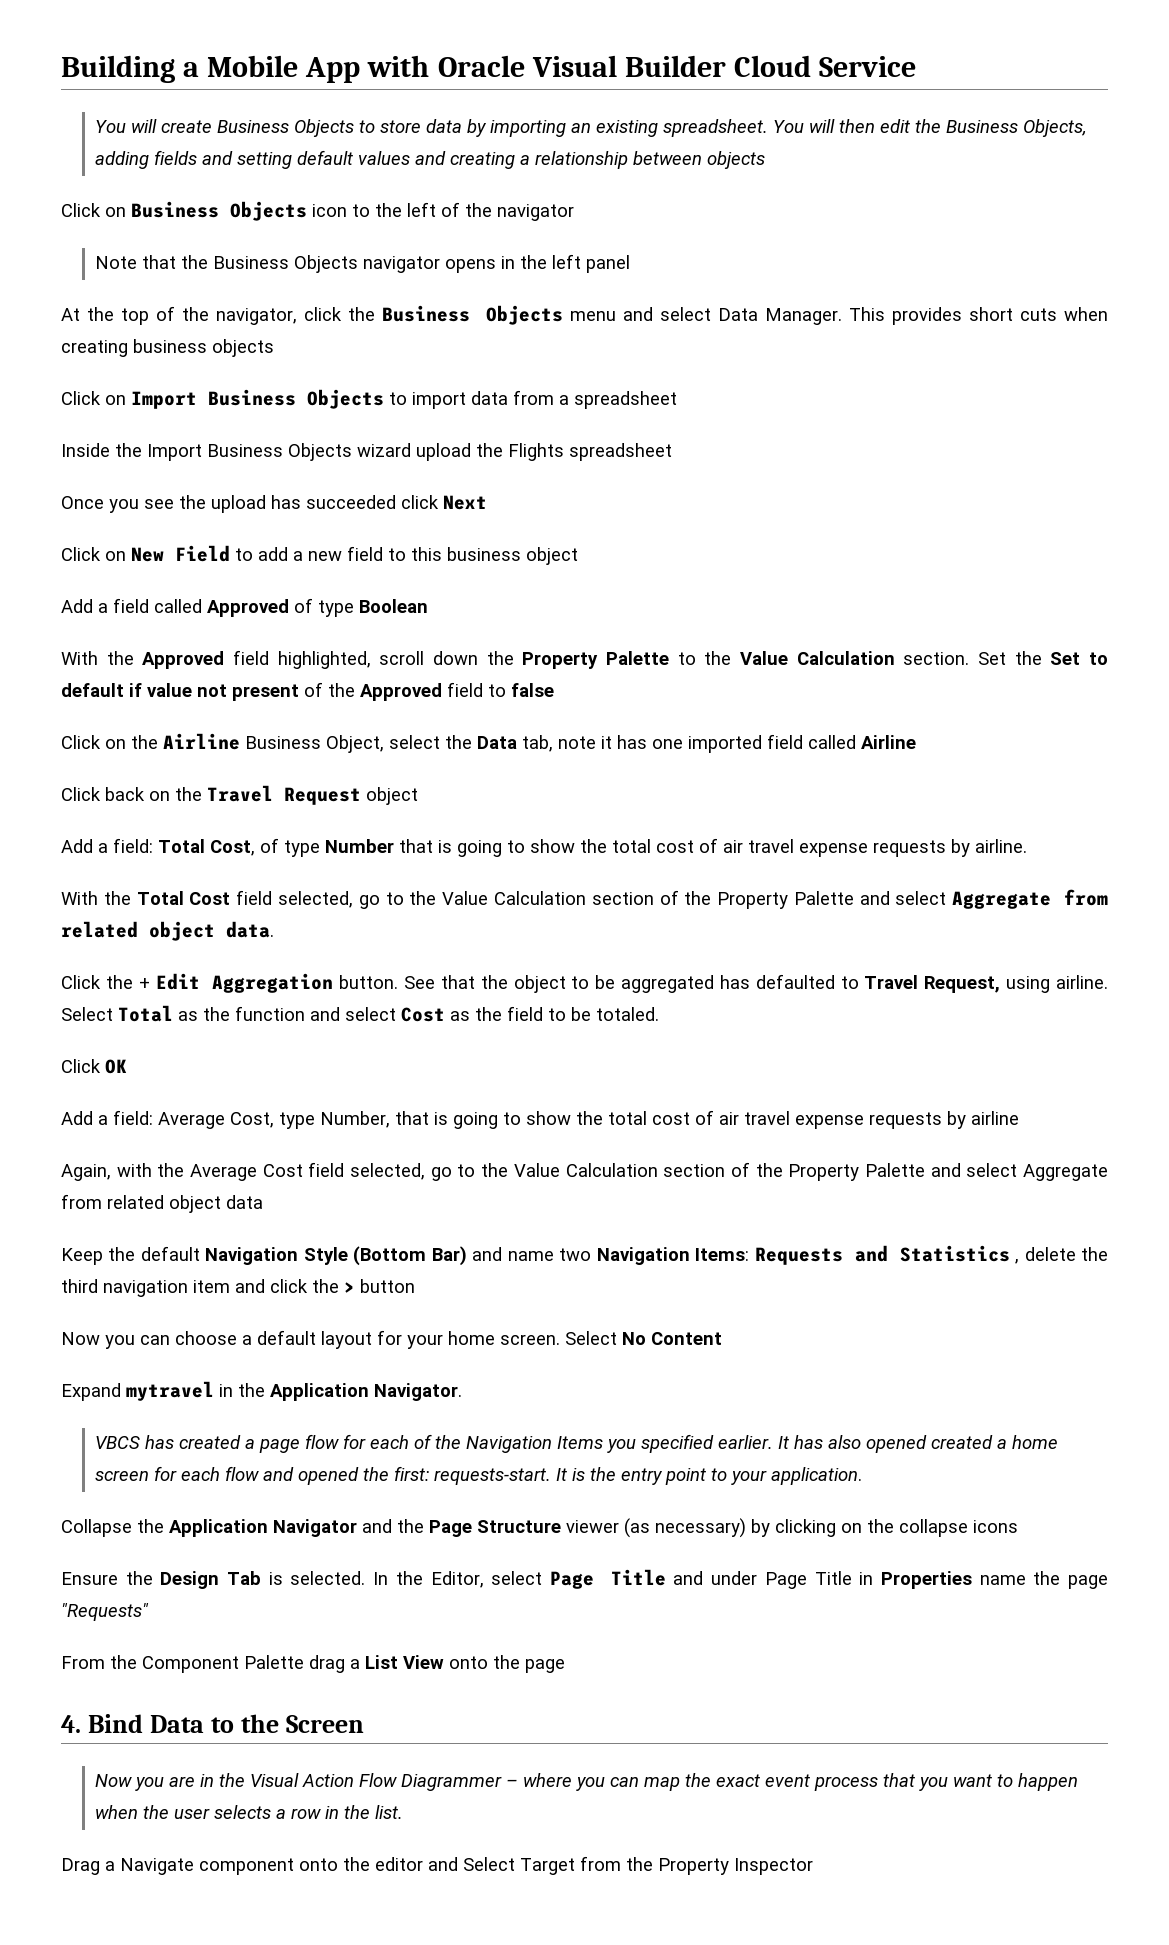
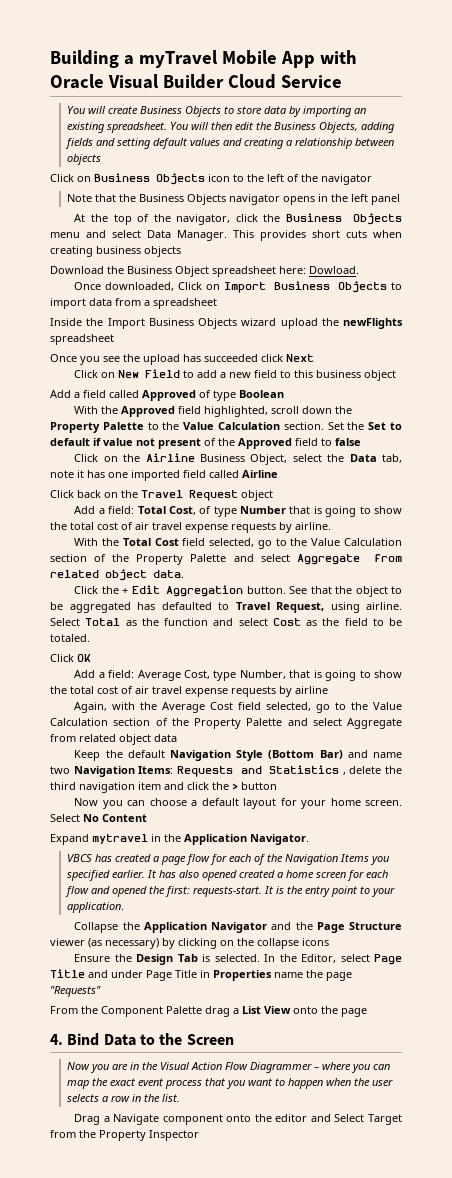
(200, 69) none -> [138,50,218,68] myTravel
(274, 348) none -> [50,266,359,277] [74,282,175,291] Download the Business Object spreadsheet here: Dowload. // Once downloaded,
[508,443,564,461] Flights -> [343,318,403,329] newFlights

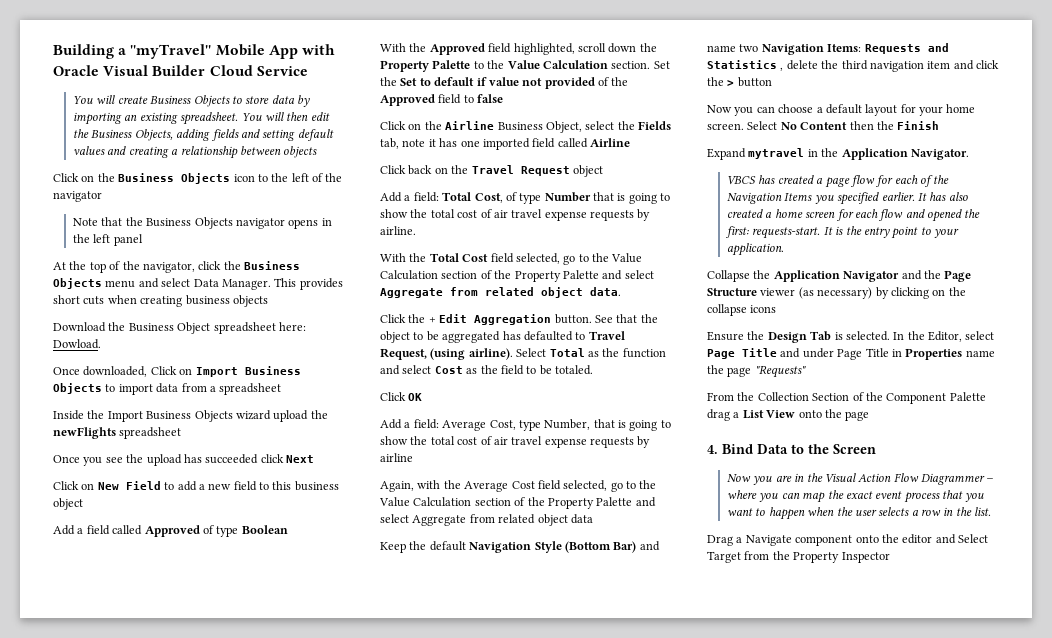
[138,50,218,68] myTravel -> [130,44,212,59] ''myTravel''
(91, 179) none -> [97,173,115,182] the
[158,438,201,449] present -> [544,77,595,89] provided
[349,454,377,462] Data -> [638,121,671,130] Fields
[330,602,402,613] using airline. -> [430,348,513,360] (using airline).
(147, 818) none -> [849,121,940,130] then the Finish
[201,870,237,881] opened -> (968, 196) none
(98, 1010) none -> [757,392,883,401] Collection Section of the

